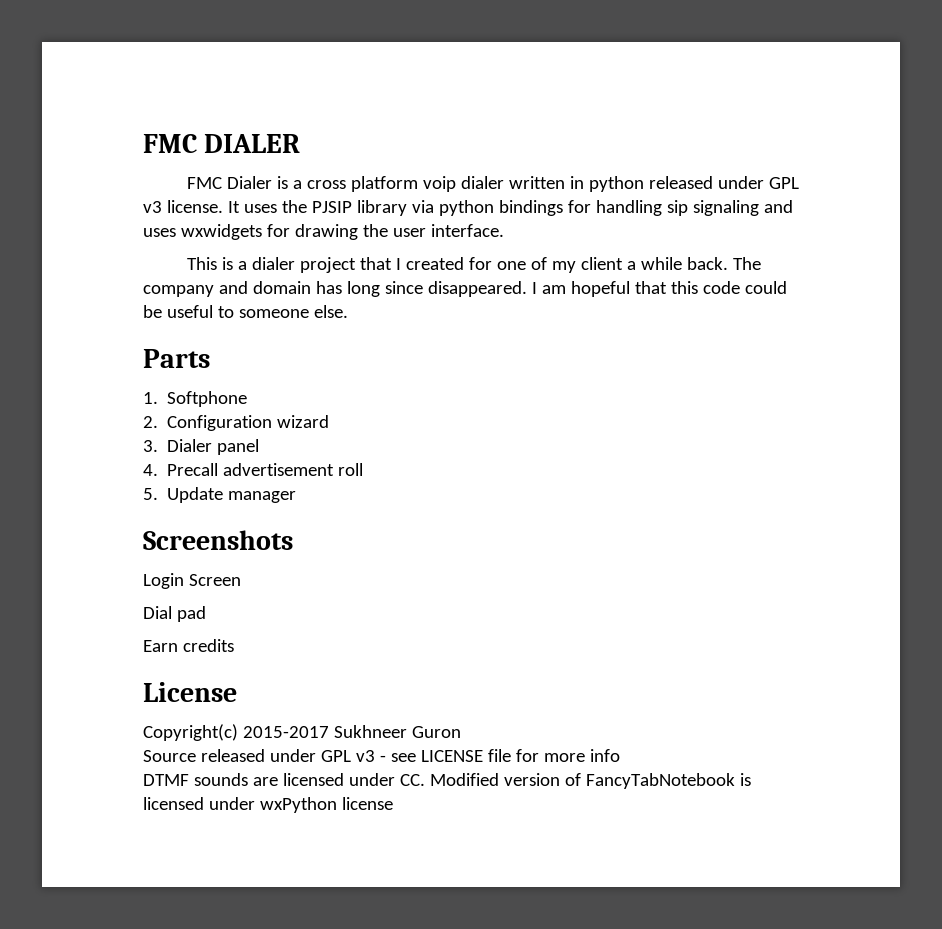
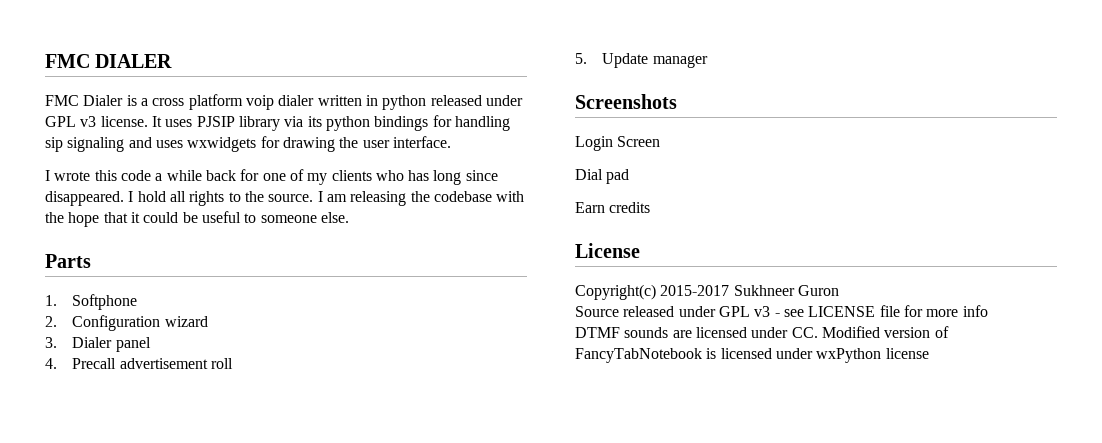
[281,200,307,213] the -> (193, 123) none
(434, 206) none -> [307,116,322,127] its
[186,257,761,273] [143,281,311,297] This is a dialer project that I created for one of my client a while back. The company and domain -> [45,169,404,185] I wrote this code a while back for one of my clients who
[541,281,740,297] am hopeful that this code -> [137,191,525,206] [45,212,140,227] hold all rights to the source. I am releasing the codebase with the hope that it

